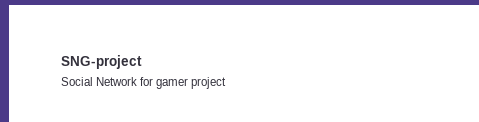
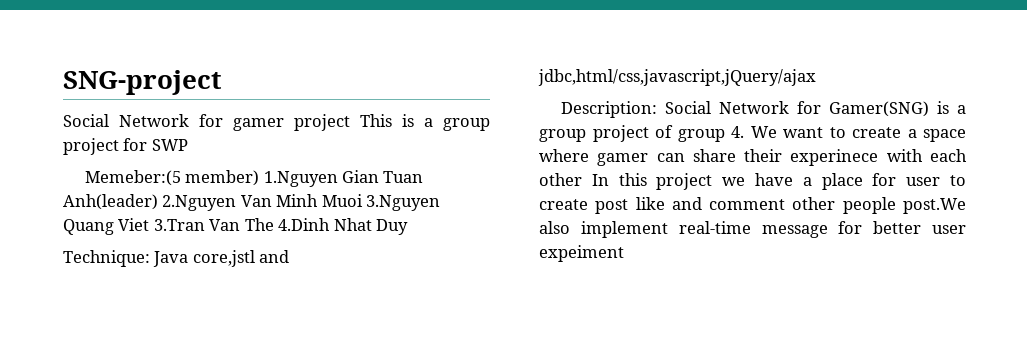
(227, 83) none -> [360,114,490,131] [63,138,188,155] [84,170,424,187] [63,194,441,211] [63,218,409,235] [63,250,290,267] [538,69,816,86] [560,101,966,118] [539,125,966,142] [539,149,967,166] [539,173,966,190] [539,197,966,214] [539,221,966,238] [539,245,624,262] This is a group project for SWP // Memeber:(5 member) 1.Nguyen Gian Tuan Anh(leader) 2.Nguyen Van Minh Muoi 3.Nguyen Quang Viet 3.Tran Van The 4.Dinh Nhat Duy // Technique: Java core,jstl and jdbc,html/css,javascript,jQuery/ajax // Description: Social Network for Gamer(SNG) is a group project of group 4. We want to create a space where gamer can share their experinece with each other In this project we have a place for user to create post like and comment other people post.We also implement real-time message for better user expeiment

